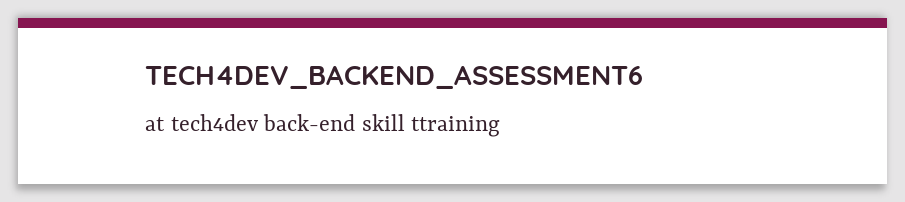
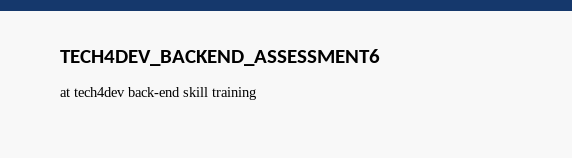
[411,116,501,137] ttraining -> [212,87,256,100] training

